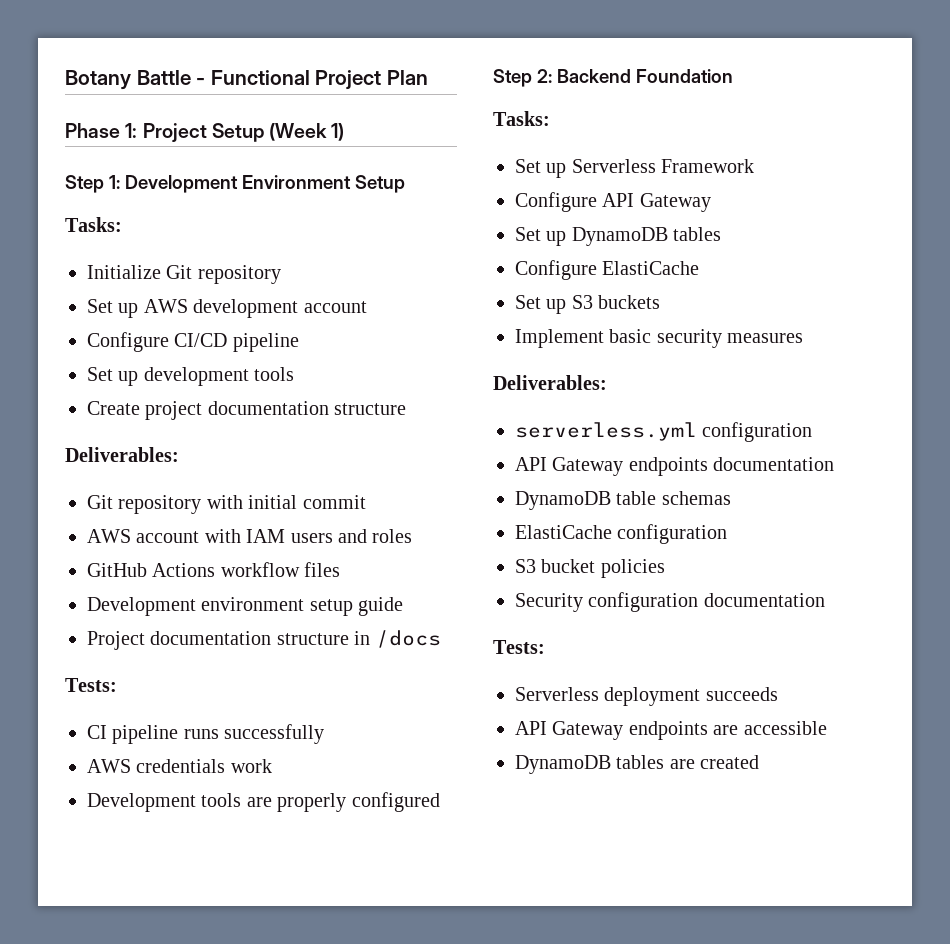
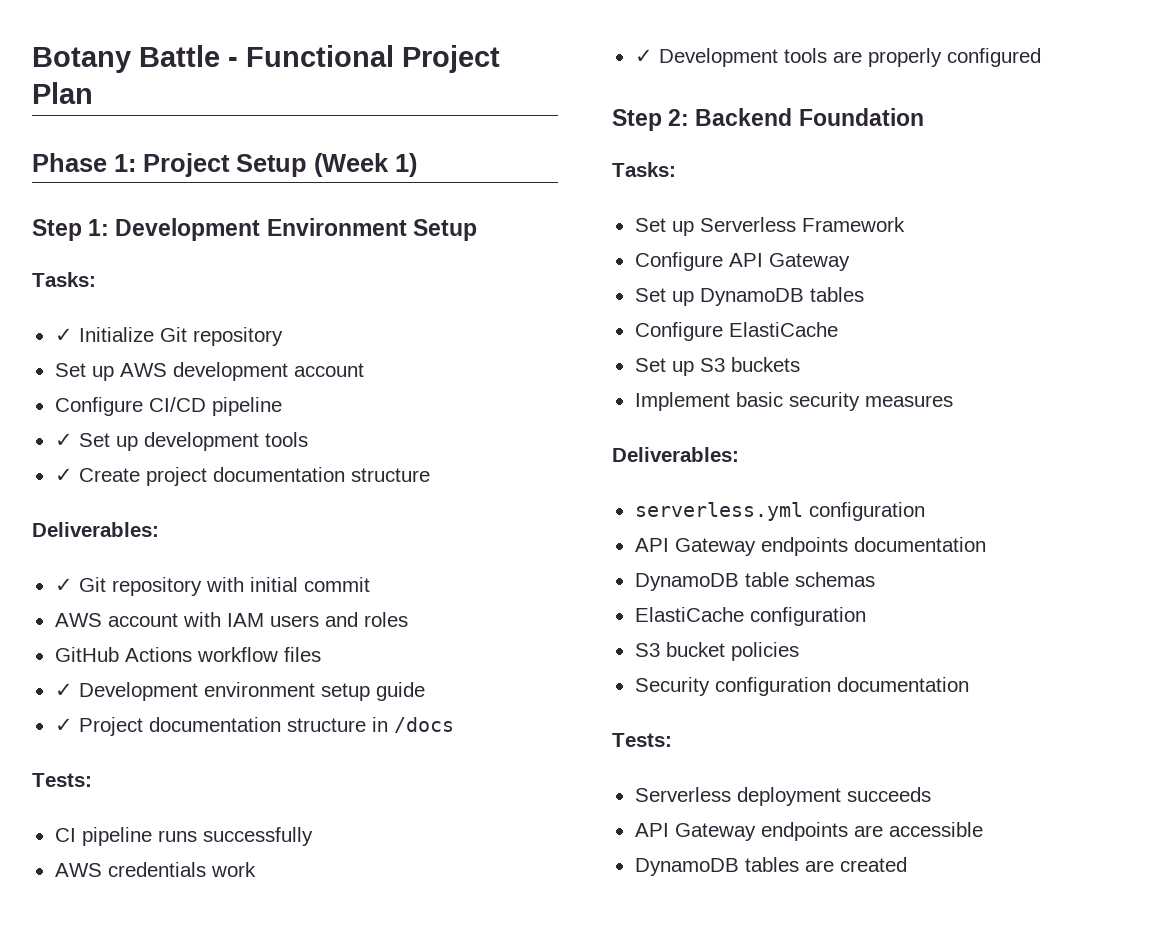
(122, 224) none -> [54,328,73,342] ✓
(299, 342) none -> [54,433,73,447] ✓
(295, 374) none -> [54,468,73,482] ✓
(179, 454) none -> [54,578,73,592] ✓
(341, 569) none -> [54,683,73,697] ✓
(404, 606) none -> [54,718,73,732] ✓
(272, 766) none -> [634,49,653,63] ✓

